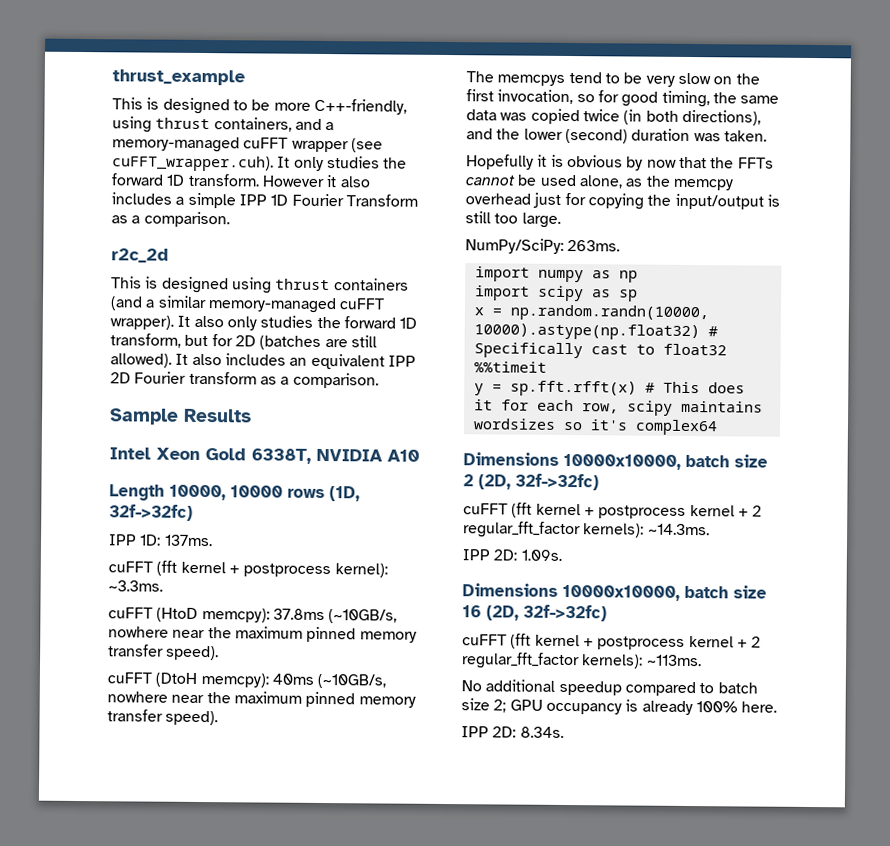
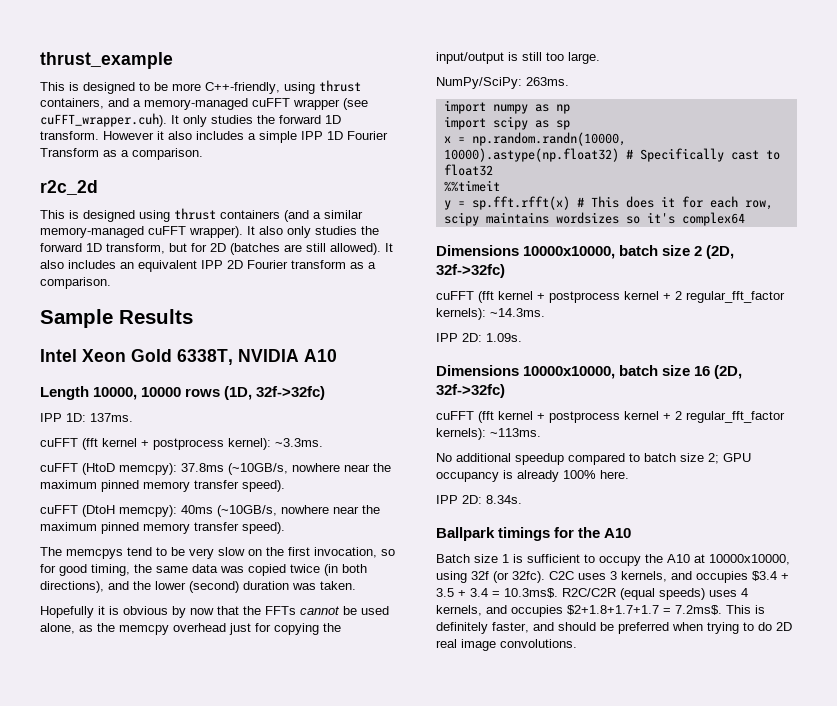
(564, 732) none -> [436,527,632,541] [436,554,790,566] [436,571,789,583] [436,588,748,600] [436,605,765,617] [436,622,792,634] [436,639,577,651] // Ballpark timings for the A10 // Batch size 1 is sufficient to occupy the A10 at 10000x10000, using 32f (or 32fc). C2C uses 3 kernels, and occupies $3.4 + 3.5 + 3.4 = 10.3ms$. R2C/C2R (equal speeds) uses 4 kernels, and occupies $2+1.8+1.7+1.7 = 7.2ms$. This is definitely faster, and should be preferred when trying to do 2D real image convolutions.

